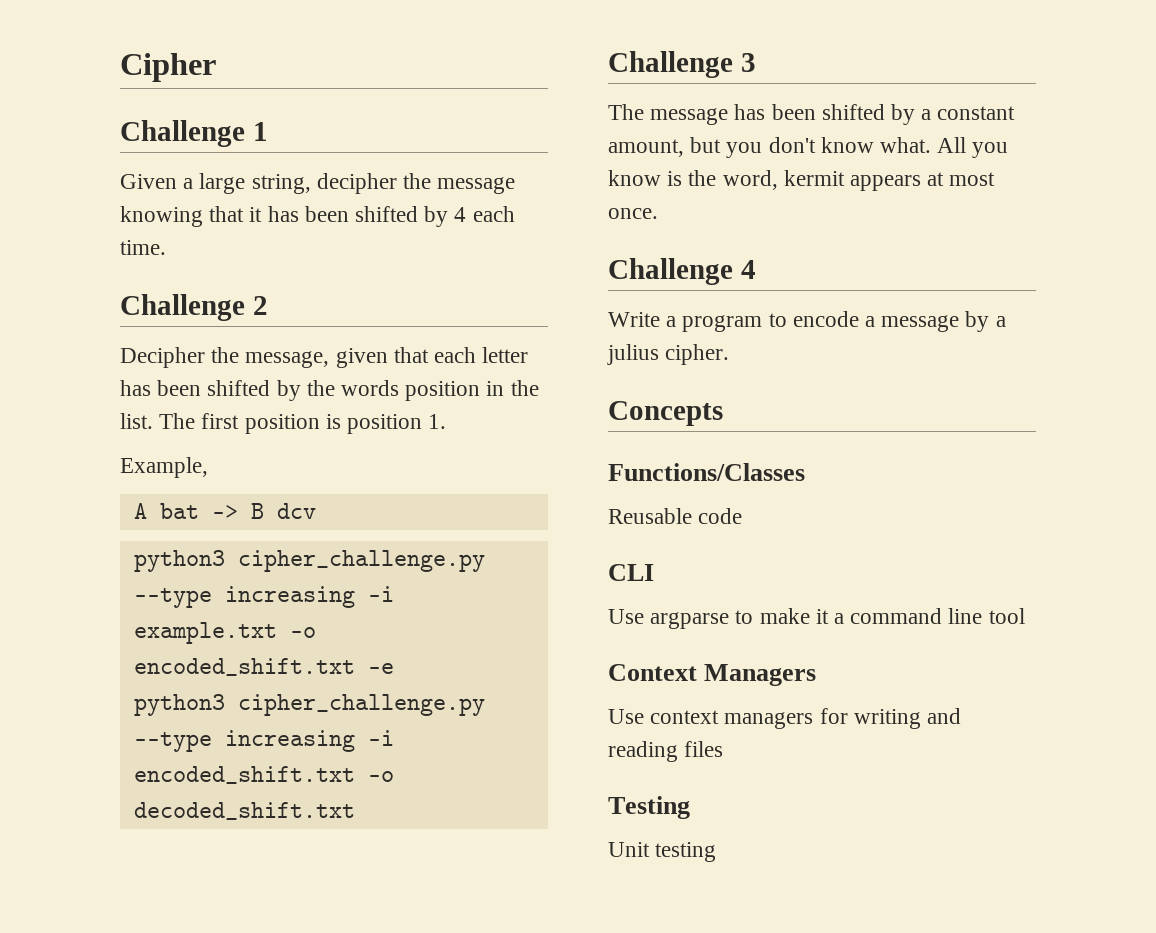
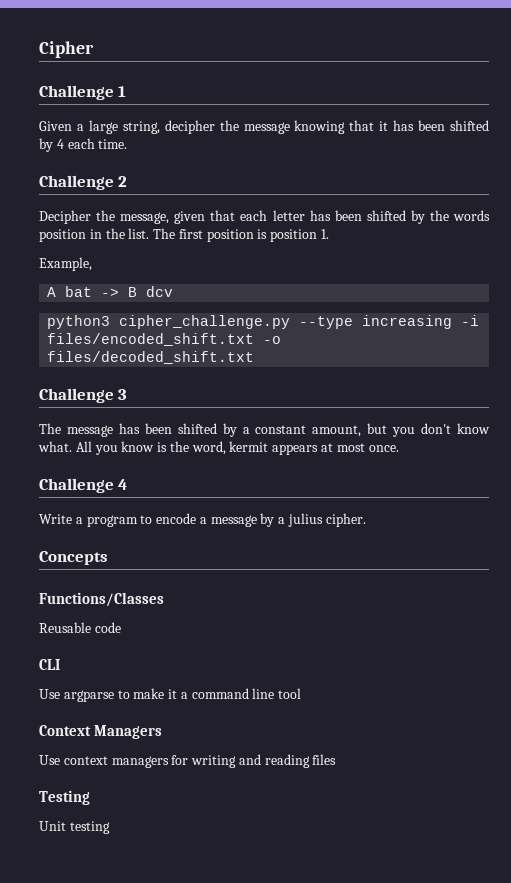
[133,622,316,644] [133,658,394,676] [133,694,485,716] [133,730,394,752] [133,766,394,784] [133,802,355,820] example.txt -o encoded_shift.txt -e // python3 cipher_challenge.py --type increasing -i encoded_shift.txt -o decoded_shift.txt -> [47,333,282,346] [47,351,255,364] files/encoded_shift.txt -o files/decoded_shift.txt

